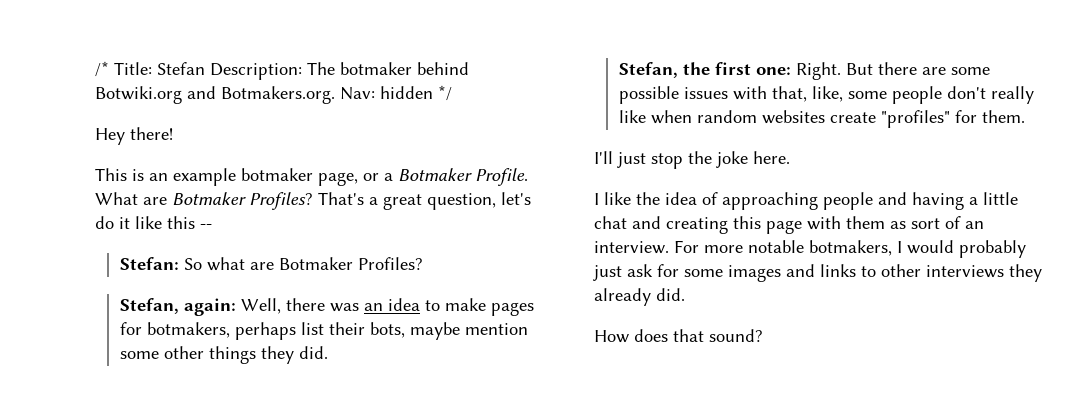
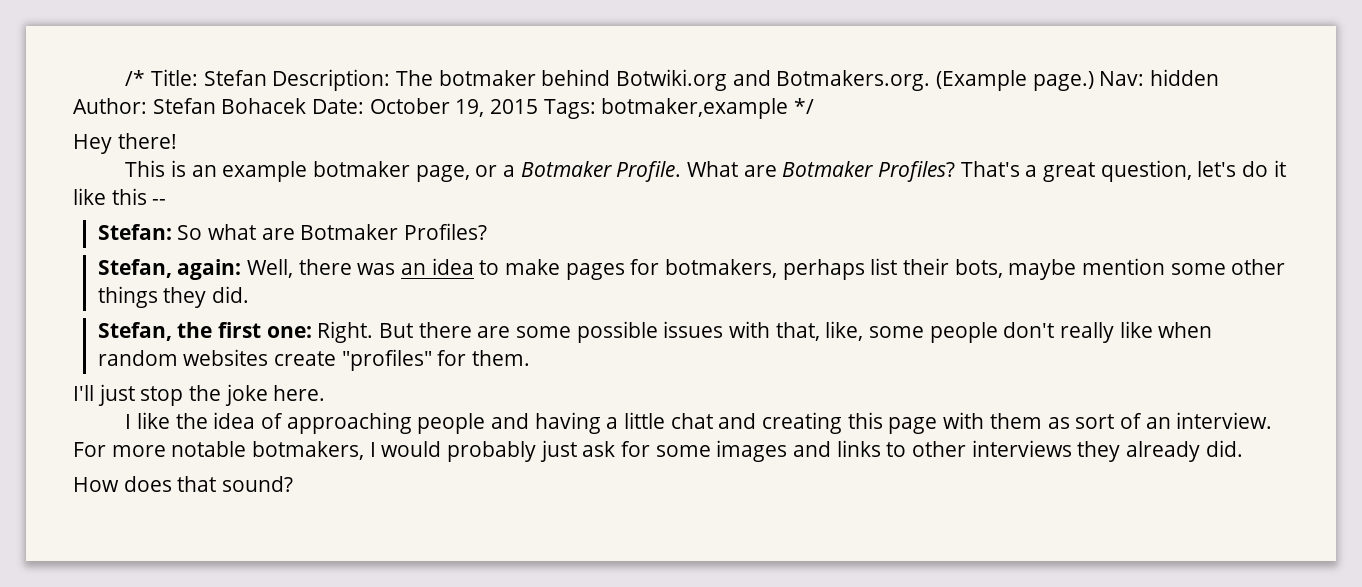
[340,86,433,100] Nav: hidden -> [936,69,1220,91] [73,98,789,119] (Example page.) Nav: hidden Author: Stefan Bohacek Date: October 19, 2015 Tags: botmaker,example

